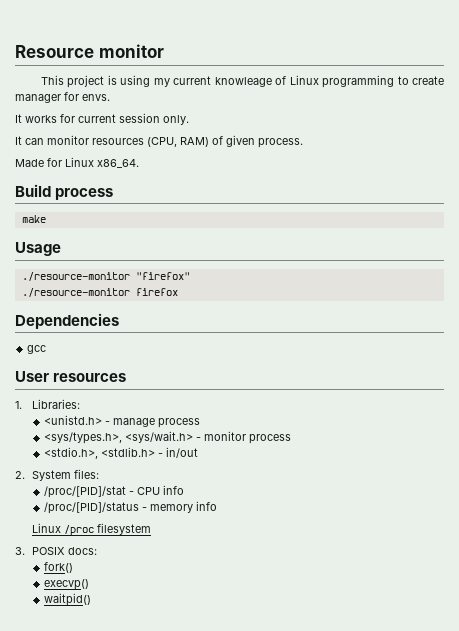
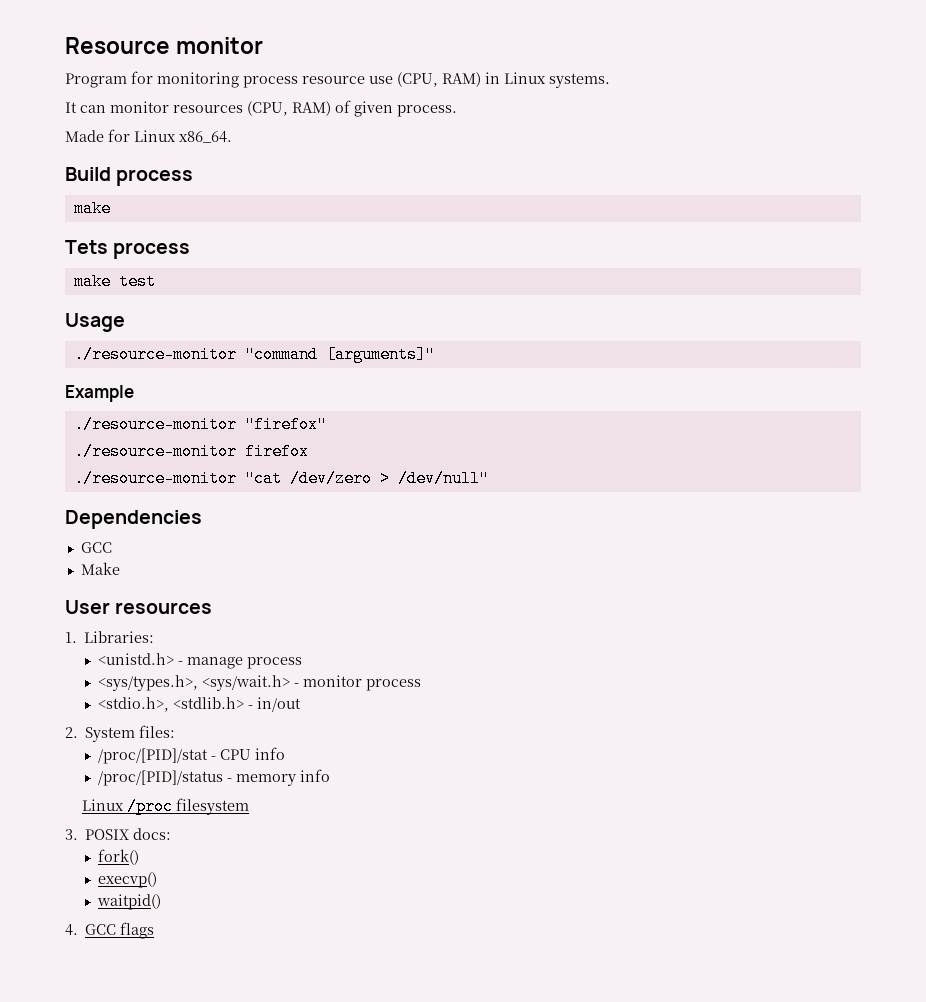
[41,75,444,88] [15,92,110,103] [15,113,189,125] This project is using my current knowleage of Linux programming to create manager for envs. // It works for current session only. -> [65,71,610,88] Program for monitoring process resource use (CPU, RAM) in Linux systems.
[15,242,61,256] Usage -> [65,240,191,259] [73,273,156,290] [65,313,125,332] [73,346,435,363] [65,385,134,402] Tets process // make test // Usage // ./resource-monitor "command [arguments]" // Example
(178, 292) none -> [73,470,489,487] // ./resource-monitor "cat /dev/zero > /dev/null"
[27,345,47,354] gcc -> [80,542,112,553] [80,562,120,575] GCC // Make
(92, 599) none -> [65,922,155,939] // 4. GCC flags

